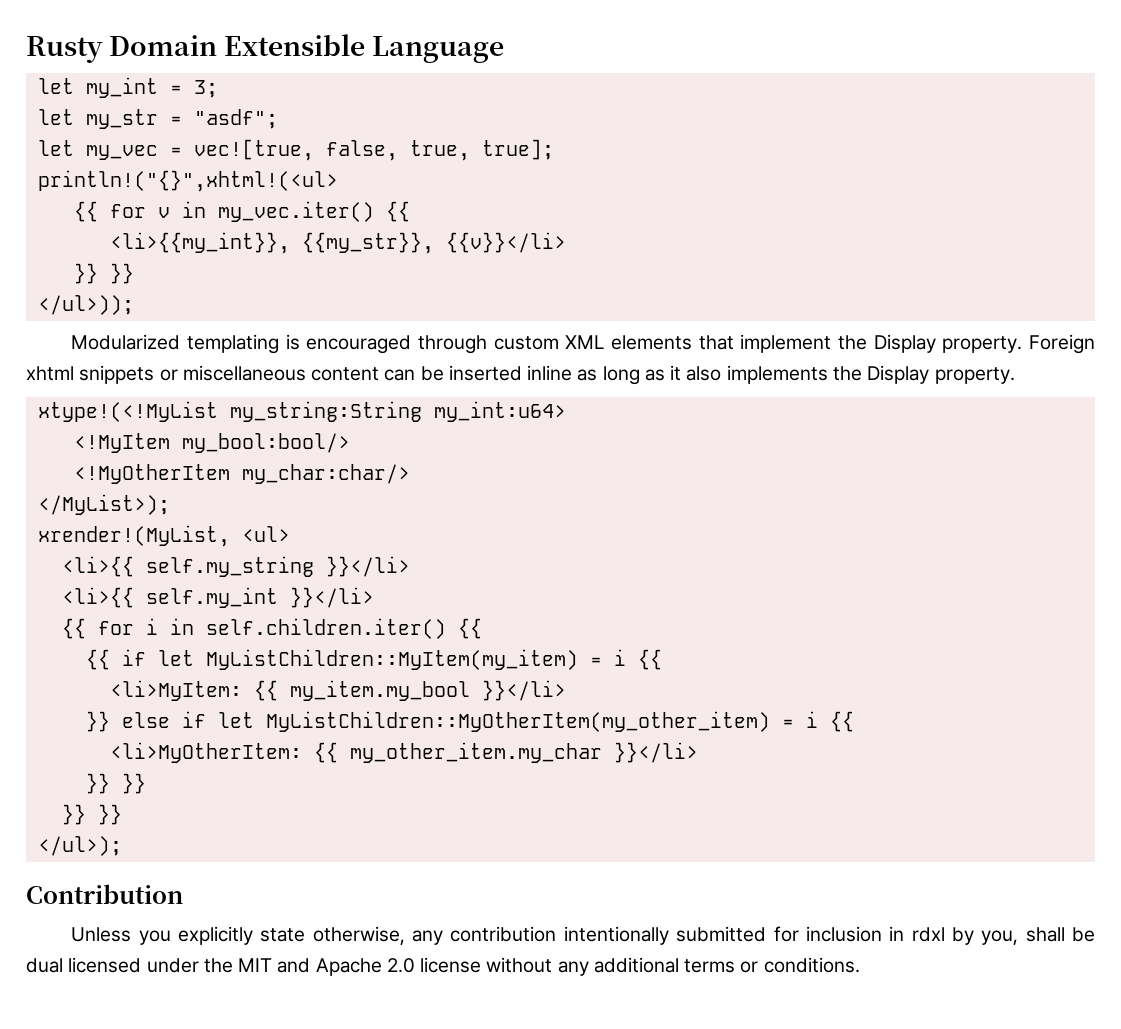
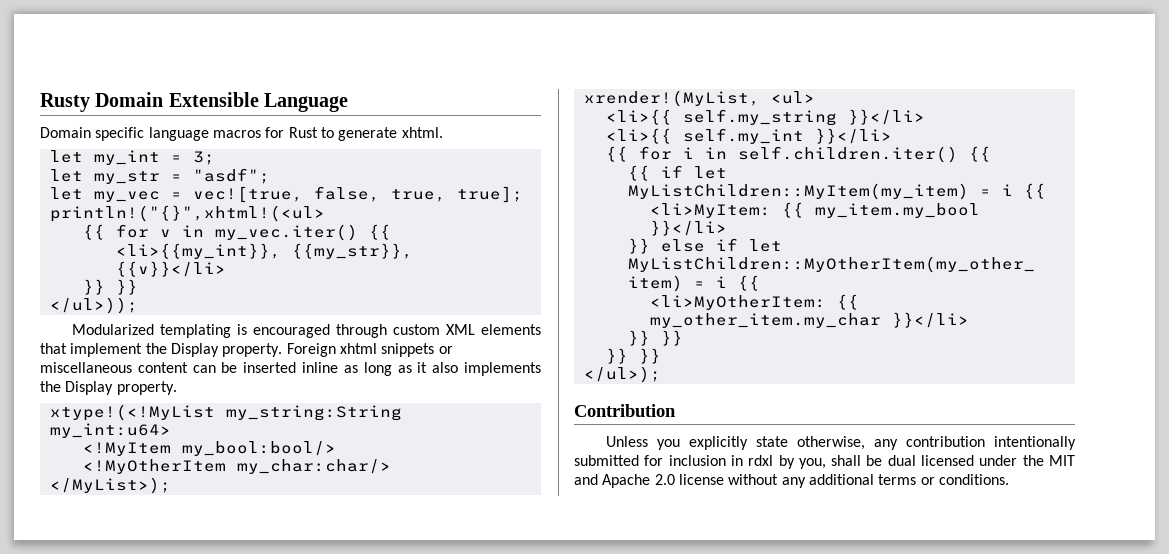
(505, 49) none -> [40,127,443,141] // Domain specific language macros for Rust to generate xhtml.

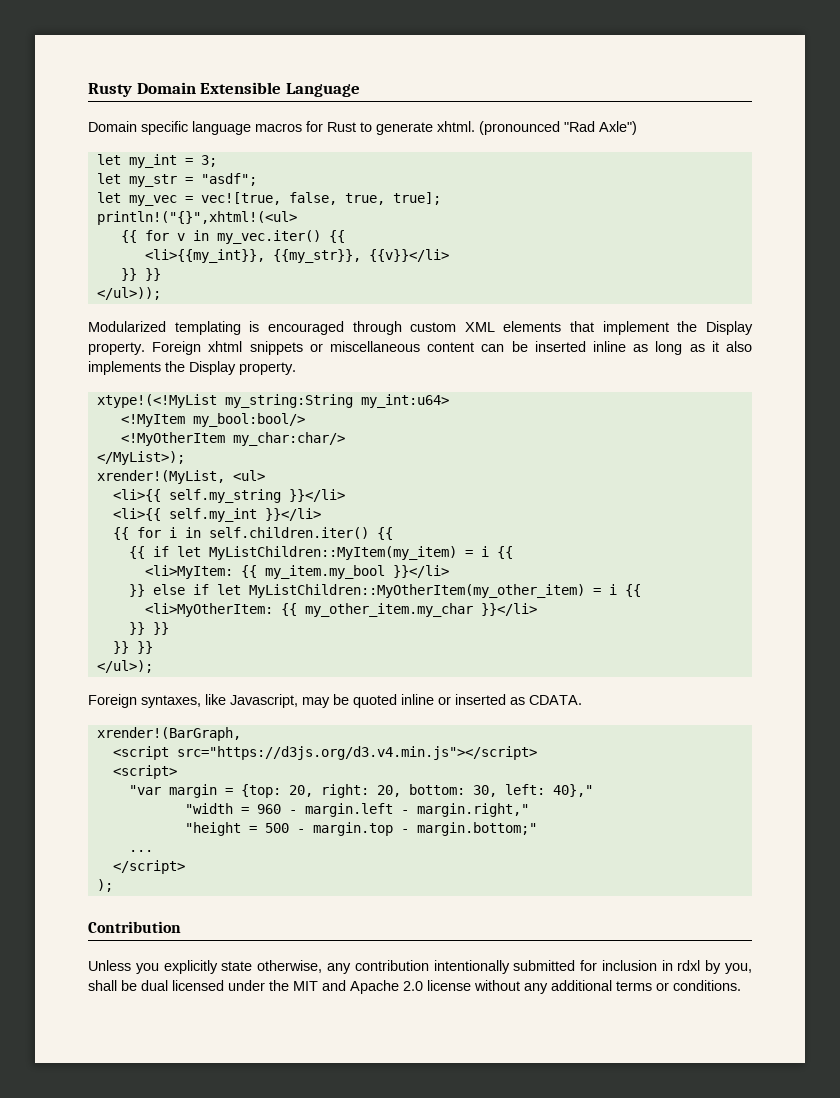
(443, 132) none -> [479,121,637,135] (pronounced "Rad Axle")
(661, 374) none -> [88,694,582,708] [96,727,241,741] [112,746,537,760] [112,765,177,779] [128,784,593,798] [184,803,529,817] [184,822,537,836] [128,850,153,852] [112,860,185,874] [96,879,113,892] // Foreign syntaxes, like Javascript, may be quoted inline or inserted as CDATA. // xrender!(BarGraph, // <script src="https://d3js.org/d3.v4.min.js"></script> // <script> // "var margin = {top: 20, right: 20, bottom: 30, left: 40}," // "width = 960 - margin.left - margin.right," // "height = 500 - margin.top - margin.bottom;" // ... // </script> // );

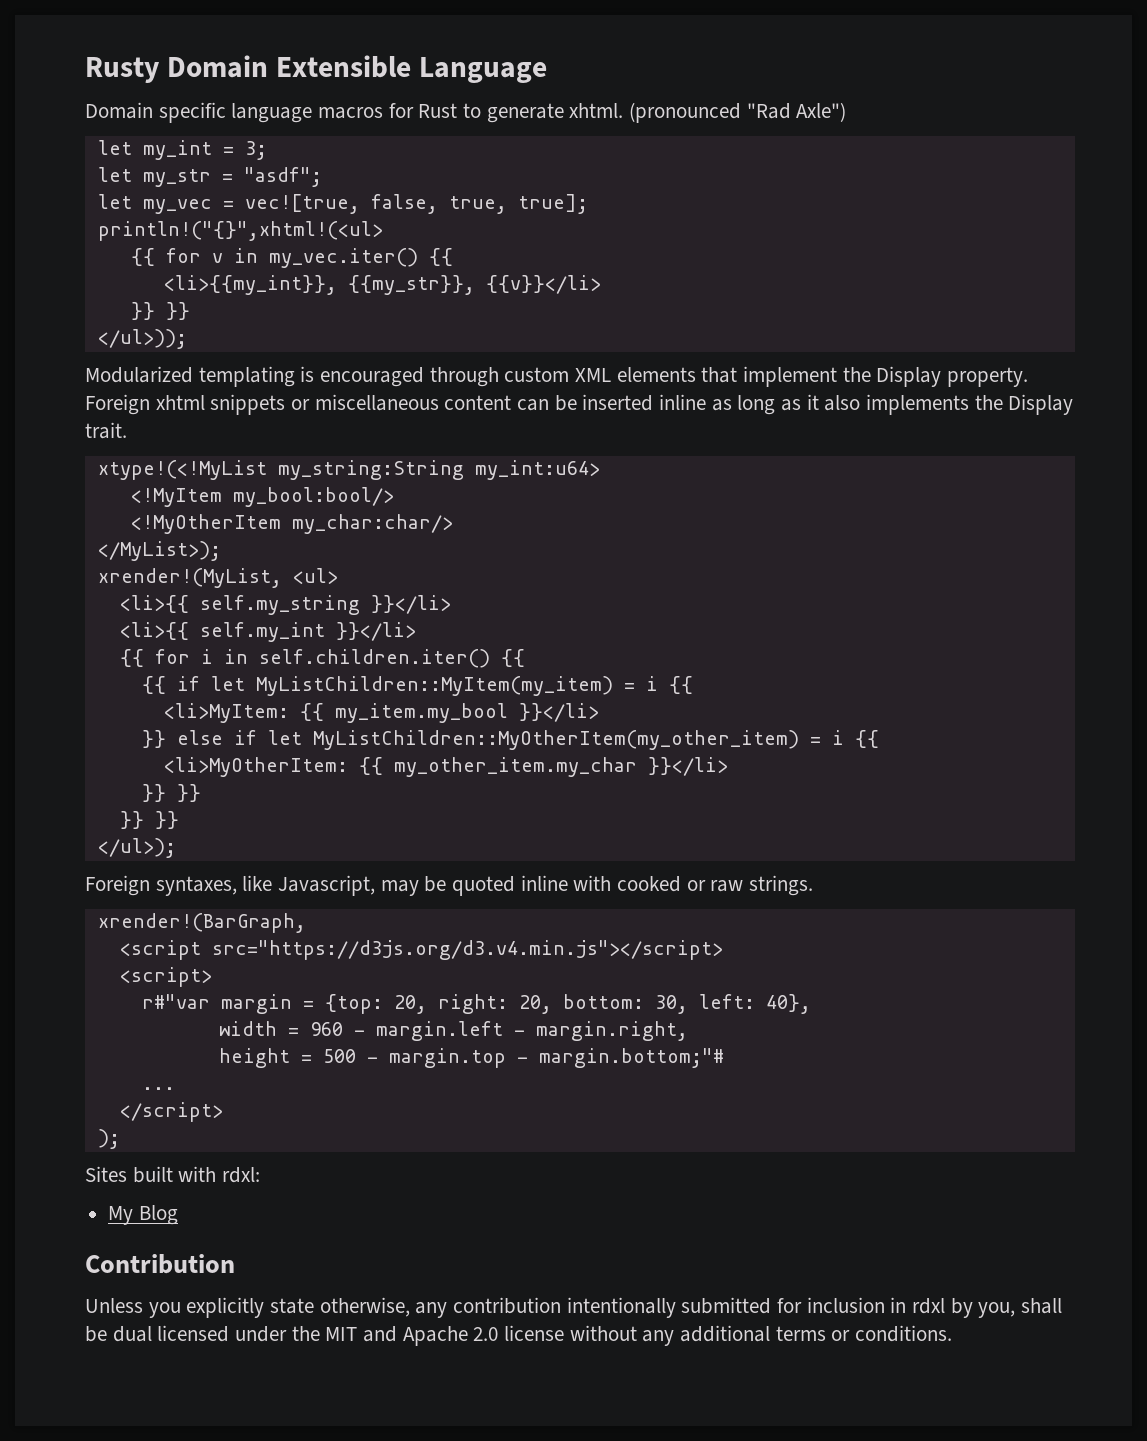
[239,362,296,375] property. -> [85,422,127,439] trait.
[438,694,582,705] or inserted as CDATA. -> [573,875,814,896] with cooked or raw strings.
[128,785,161,795] "var -> [141,994,210,1009] r#"var
[552,784,593,797] [184,803,233,814] 40}," // "width -> [765,994,811,1014] [218,1021,277,1036] 40}, // width
[416,803,529,817] [184,822,241,836] margin.right," // "height -> [535,1021,688,1041] [218,1048,290,1068] margin.right, // height
[416,822,537,836] margin.bottom;" -> [538,1048,724,1068] margin.bottom;"#
(113, 885) none -> [85,1166,261,1183] [108,1205,178,1225] // Sites built with rdxl: // My Blog

